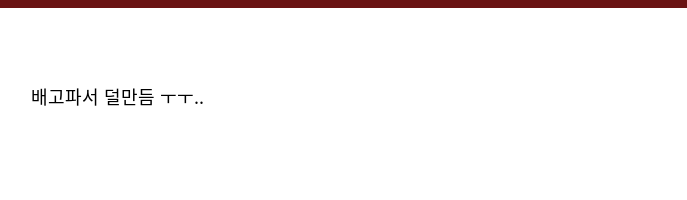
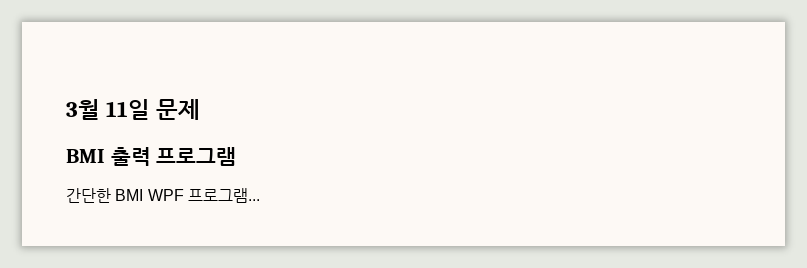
[31,88,204,106] 배고파서 덜만듬 ㅜㅜ.. -> [66,99,201,120] [66,147,237,166] [66,188,260,203] 3월 11일 문제 // BMI 출력 프로그램 // 간단한 BMI WPF 프로그램...

